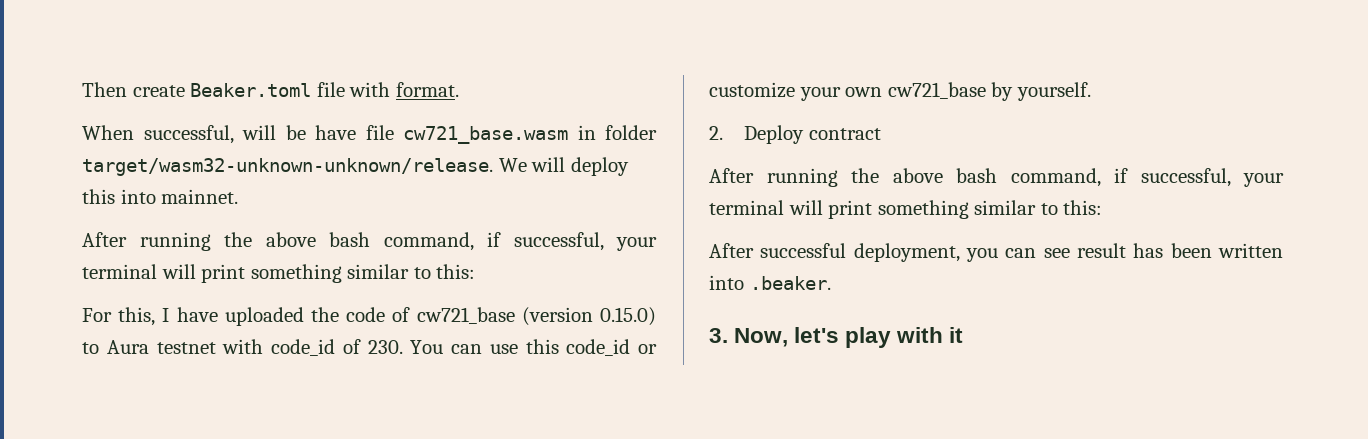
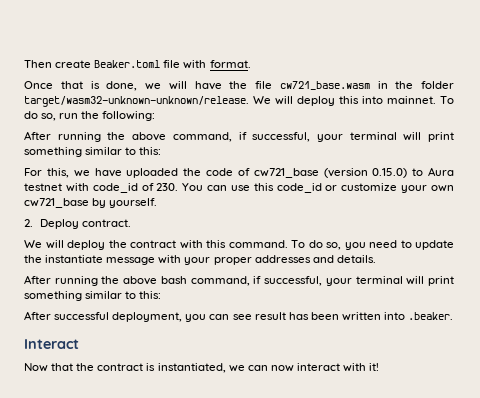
[82,125,356,144] When successful, will be have -> [24,81,248,91] Once that is done, we will have the
(596, 132) none -> [395,81,414,89] the
[82,232,370,251] // After running the above bash -> [440,96,454,104] [24,111,156,121] [24,131,167,142] To do so, run the following: // After running the above
[162,308,170,322] I -> [73,170,90,177] we
[808,128,881,140] contract -> [81,219,131,227] [24,240,454,250] [24,255,376,265] contract. // We will deploy the contract with this command. To do so, you need to update the instantiate message with your proper addresses and details.
[709,327,964,348] 3. Now, let's play with it -> [24,339,79,349] [24,363,380,373] Interact // Now that the contract is instantiated, we can now interact with it!

